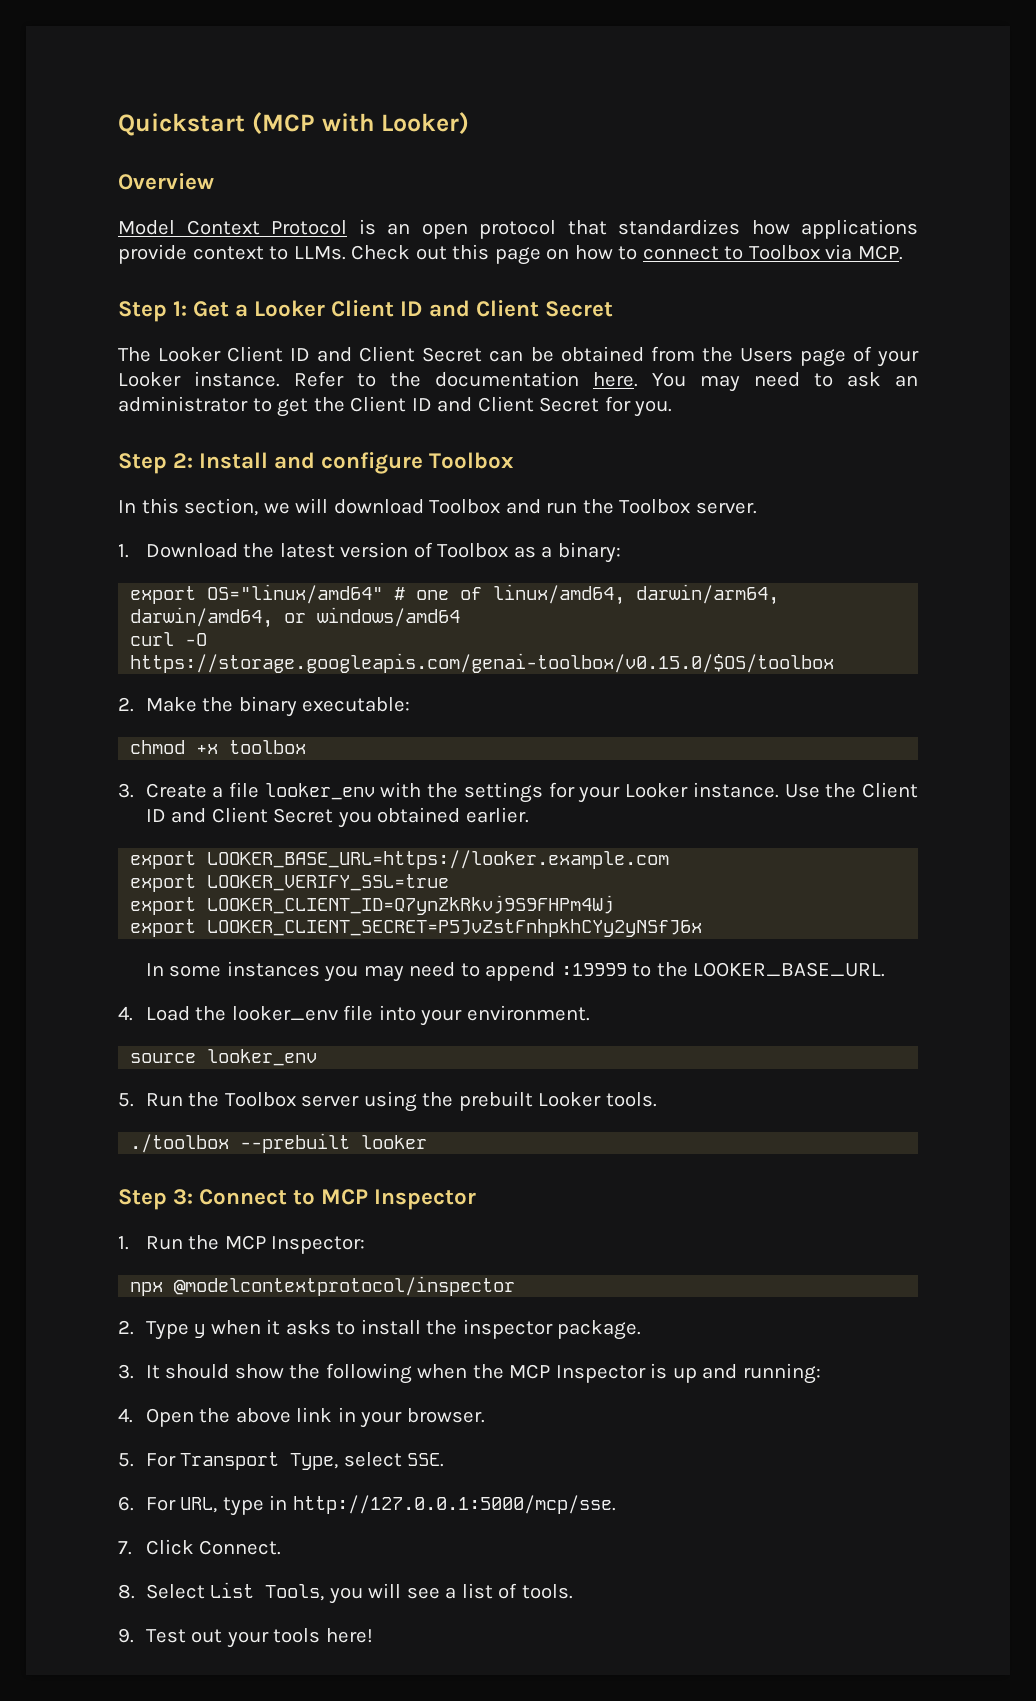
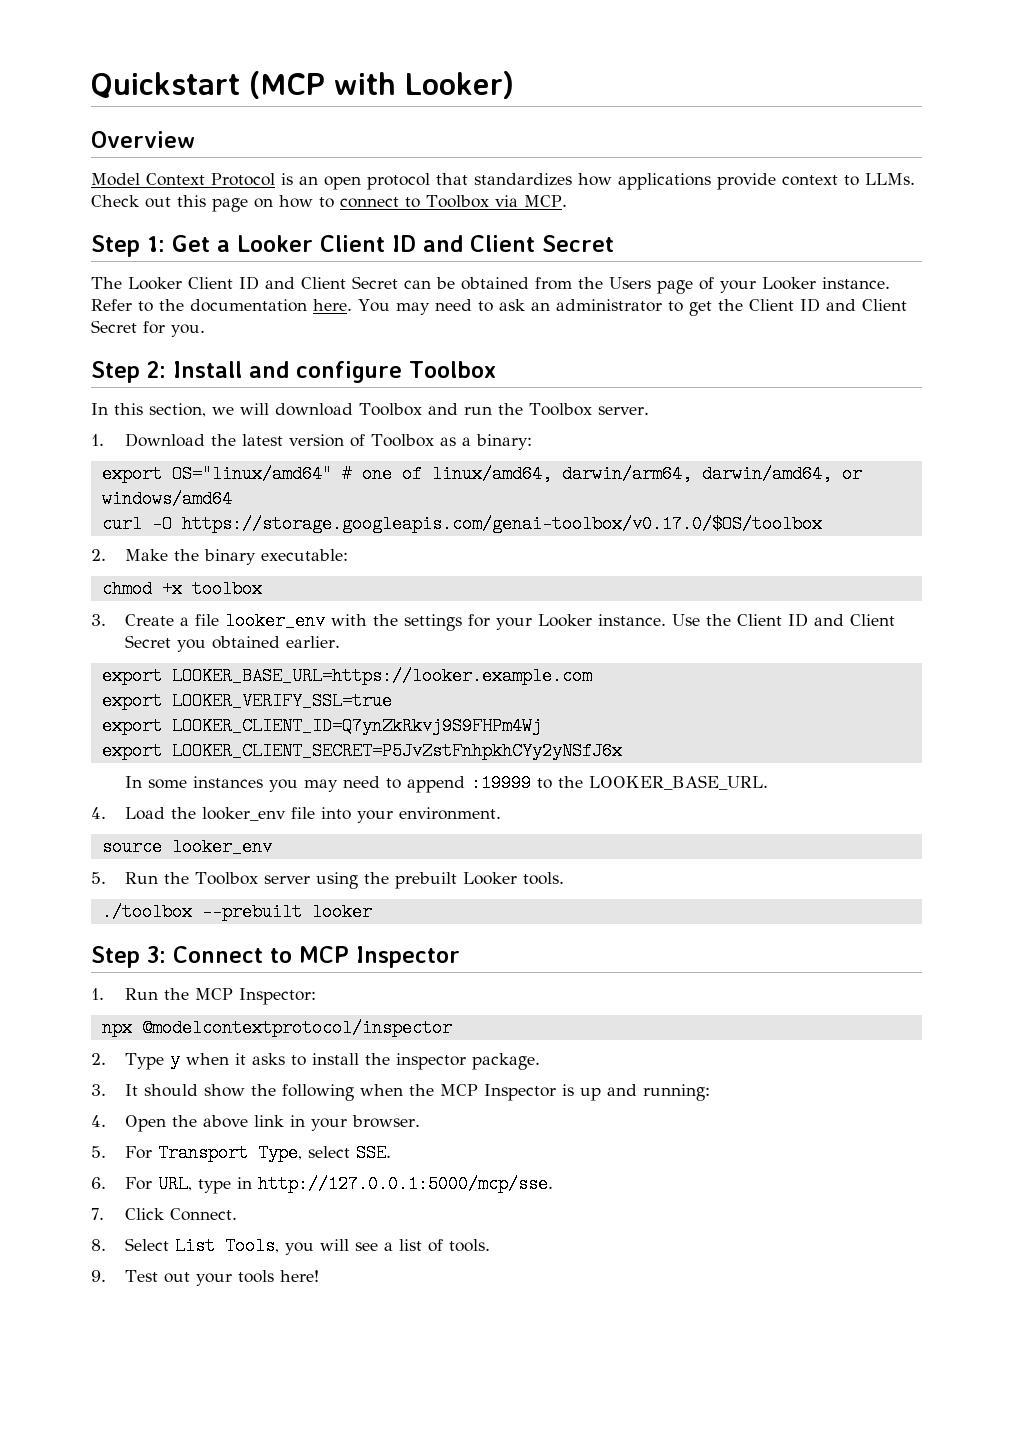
[130,653,835,673] https://storage.googleapis.com/genai-toolbox/v0.15.0/$OS/toolbox -> [181,515,822,533] https://storage.googleapis.com/genai-toolbox/v0.17.0/$OS/toolbox

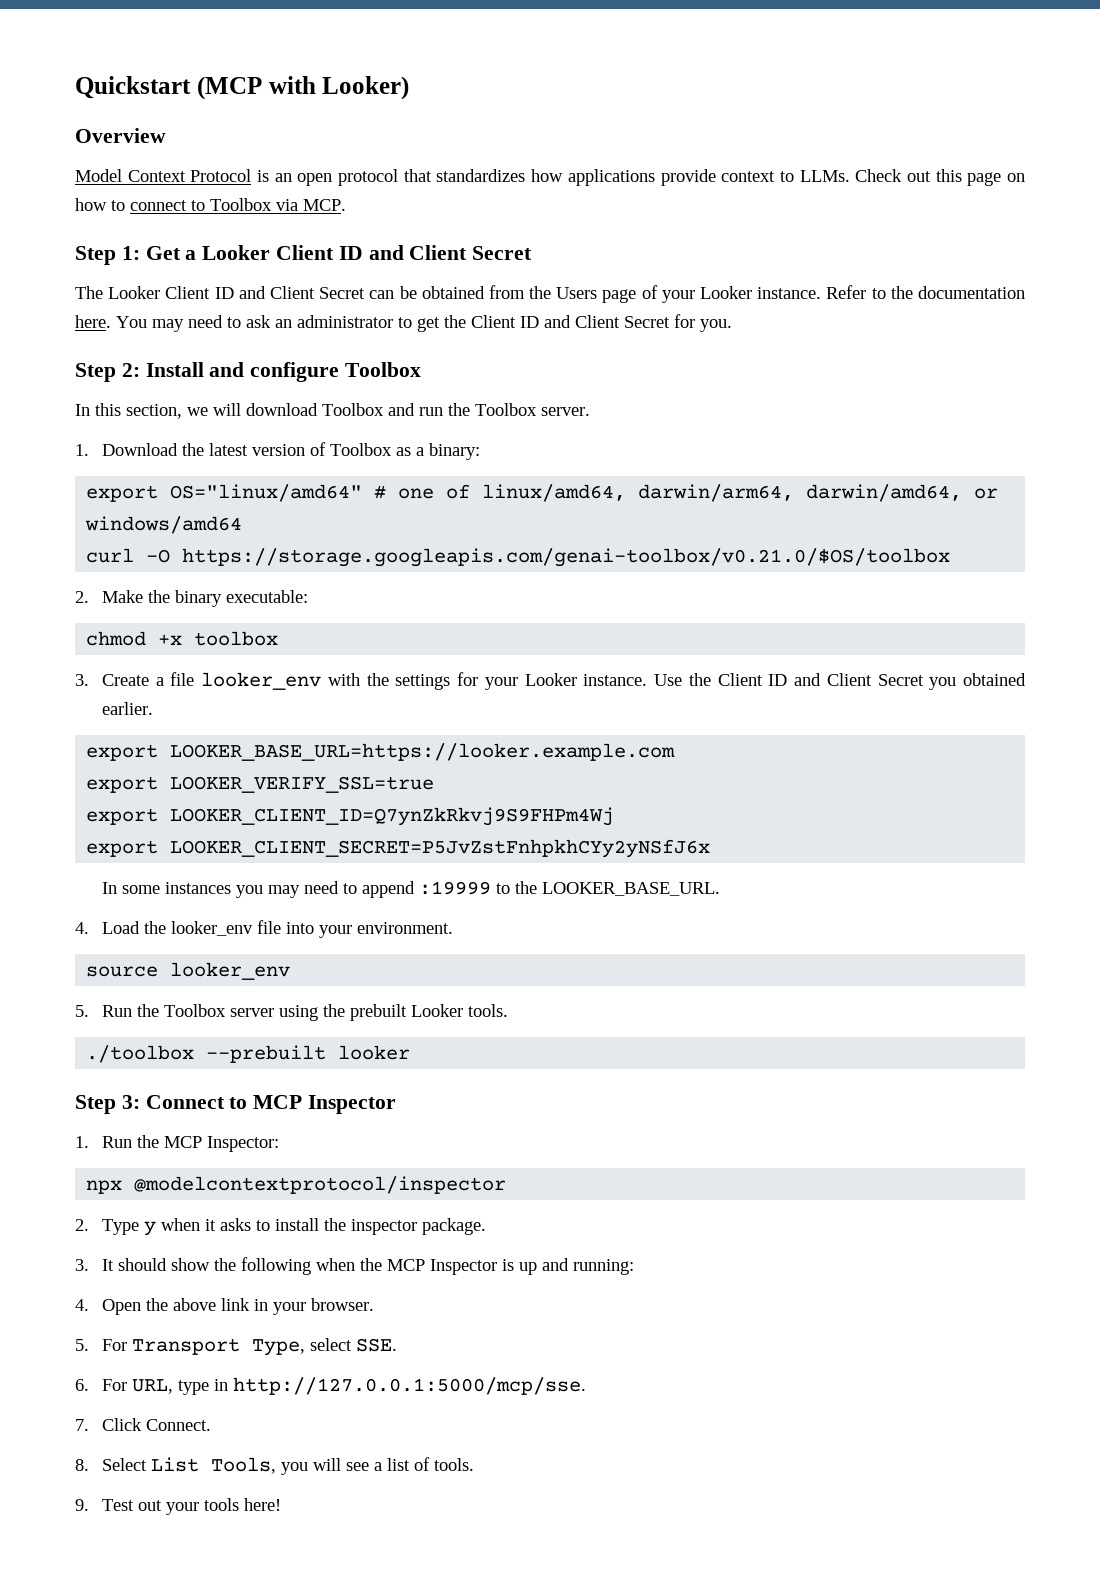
[181,515,822,533] https://storage.googleapis.com/genai-toolbox/v0.17.0/$OS/toolbox -> [182,548,951,567] https://storage.googleapis.com/genai-toolbox/v0.21.0/$OS/toolbox

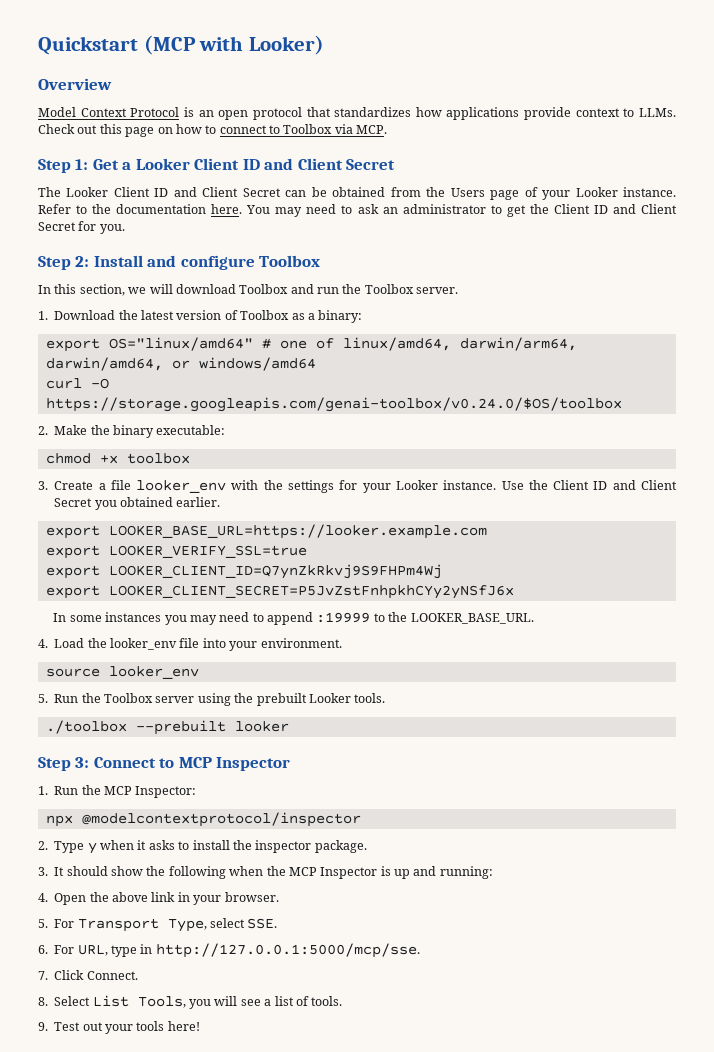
[182,548,951,567] https://storage.googleapis.com/genai-toolbox/v0.21.0/$OS/toolbox -> [45,397,622,412] https://storage.googleapis.com/genai-toolbox/v0.24.0/$OS/toolbox

